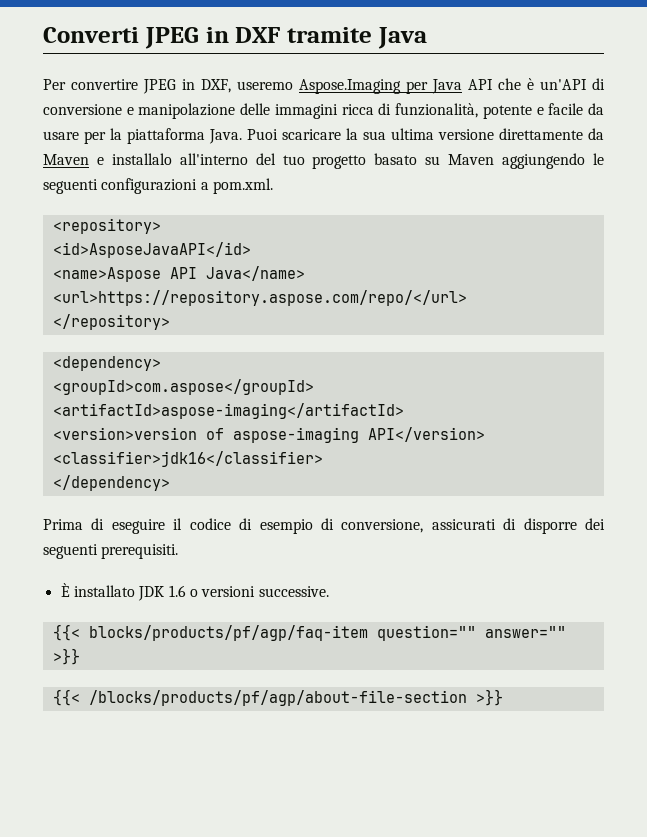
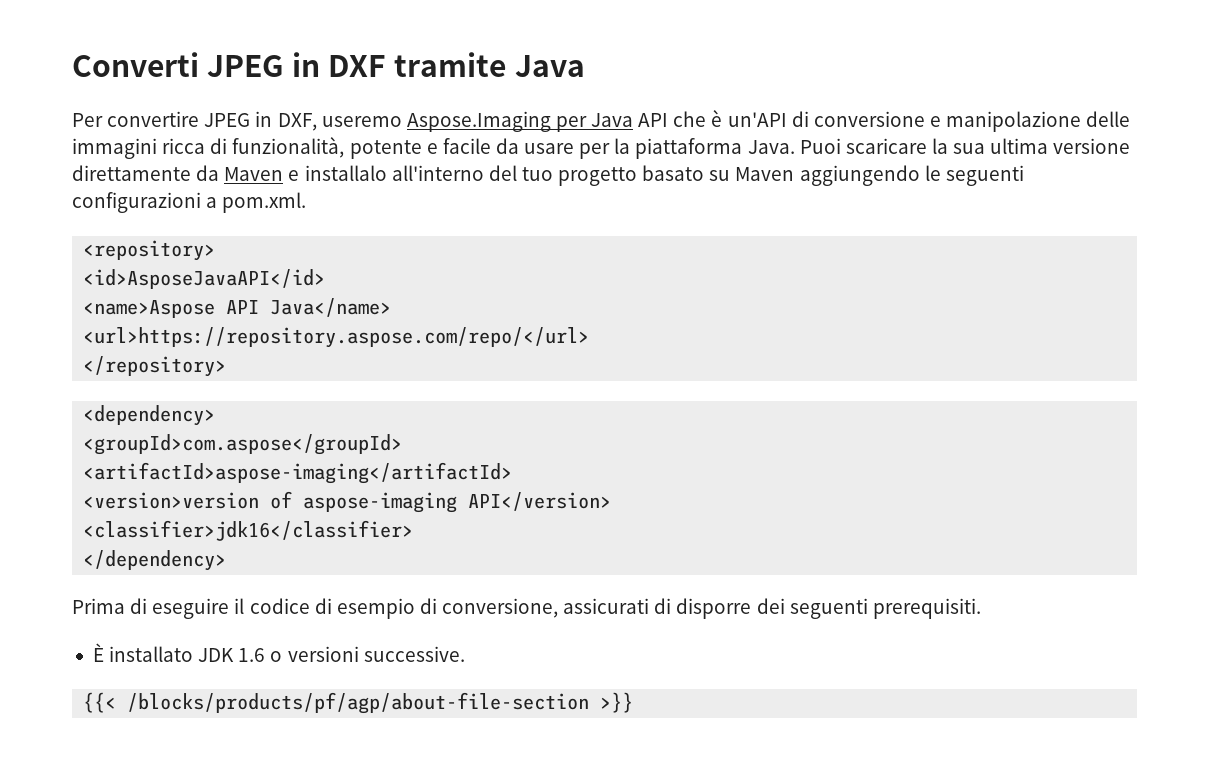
[52,624,566,641] [52,648,80,665] // {{< blocks/products/pf/agp/faq-item question="" answer="" >}} -> (465, 654) none

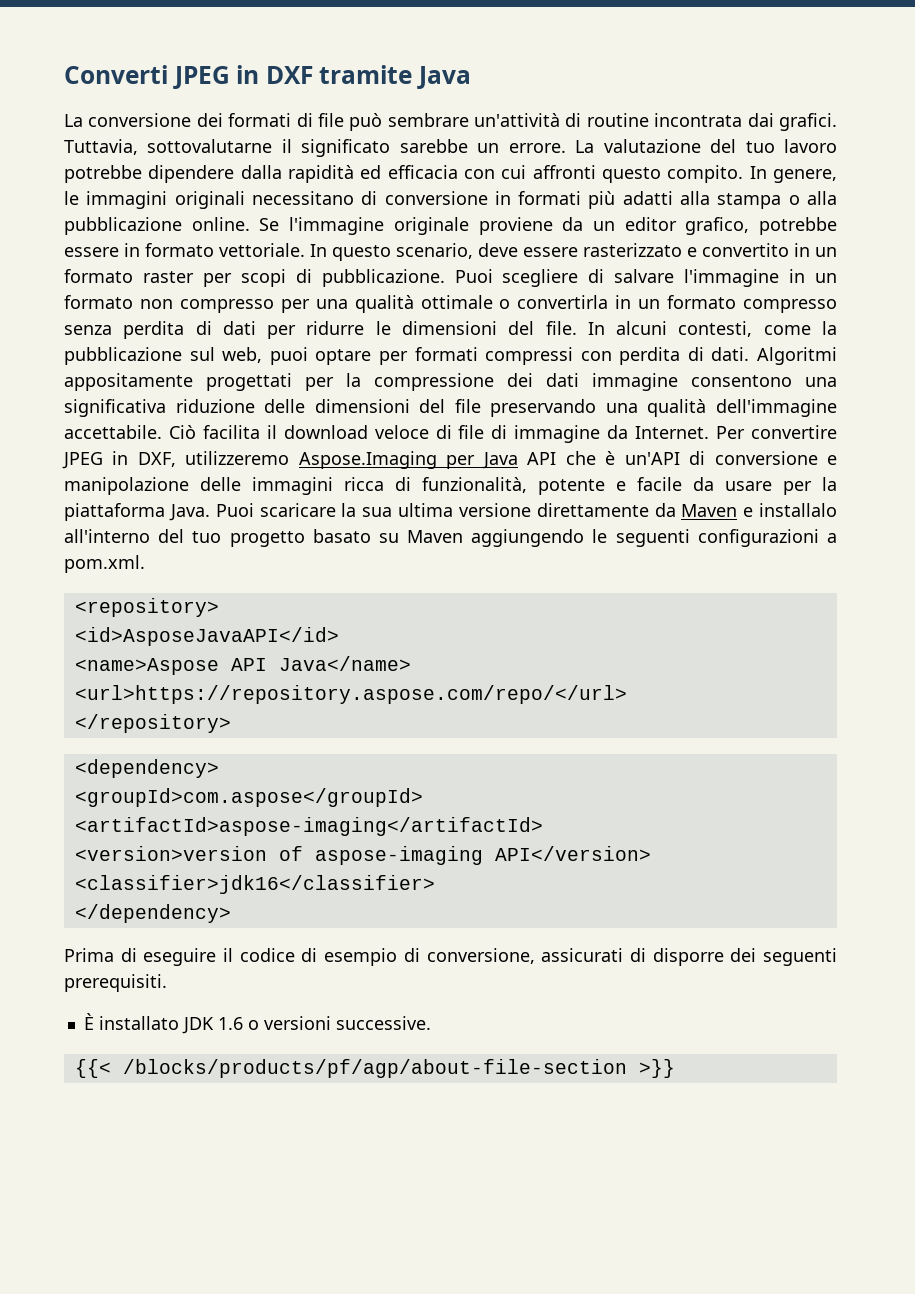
(585, 66) none -> [64,113,837,131] [64,139,837,157] [64,165,837,183] [64,191,837,209] [64,217,838,235] [64,243,837,261] [64,269,837,287] [64,295,837,313] [64,321,838,339] [64,347,838,365] [64,373,837,391] [64,399,837,417] [64,425,710,443] La conversione dei formati di file può sembrare un'attività di routine incontrata dai grafici. Tuttavia, sottovalutarne il significato sarebbe un errore. La valutazione del tuo lavoro potrebbe dipendere dalla rapidità ed efficacia con cui affronti questo compito. In genere, le immagini originali necessitano di conversione in formati più adatti alla stampa o alla pubblicazione online. Se l'immagine originale proviene da un editor grafico, potrebbe essere in formato vettoriale. In questo scenario, deve essere rasterizzato e convertito in un formato raster per scopi di pubblicazione. Puoi scegliere di salvare l'immagine in un formato non compresso per una qualità ottimale o convertirla in un formato compresso senza perdita di dati per ridurre le dimensioni del file. In alcuni contesti, come la pubblicazione sul web, puoi optare per formati compressi con perdita di dati. Algoritmi appositamente progettati per la compressione dei dati immagine consentono una significativa riduzione delle dimensioni del file preservando una qualità dell'immagine accettabile. Ciò facilita il download veloce di file di immagine da Internet.
[321,116,402,127] useremo -> [185,451,290,465] utilizzeremo

